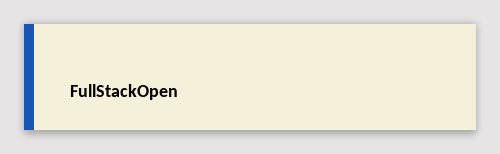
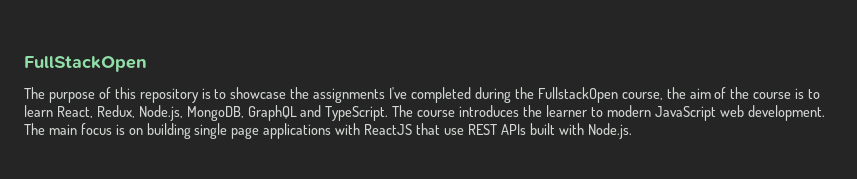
(178, 92) none -> [24,87,821,103] [24,105,825,121] [24,123,632,139] // The purpose of this repository is to showcase the assignments I've completed during the FullstackOpen course, the aim of the course is to learn React, Redux, Node.js, MongoDB, GraphQL and TypeScript. The course introduces the learner to modern JavaScript web development. The main focus is on building single page applications with ReactJS that use REST APIs built with Node.js.

